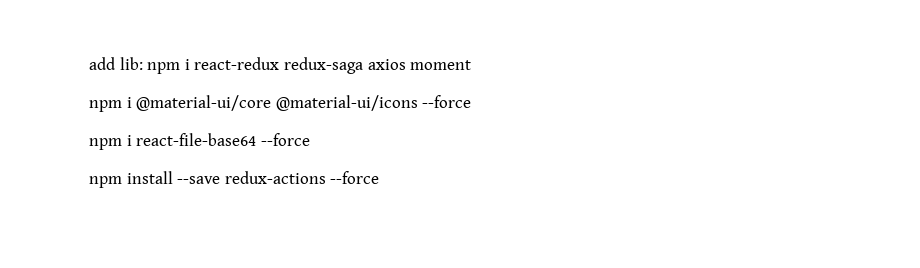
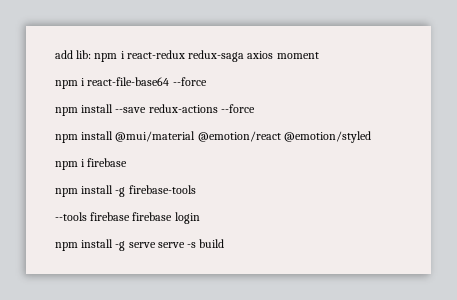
[89,95,472,112] // npm i @material-ui/core @material-ui/icons --force -> (319, 55) none
(380, 177) none -> [55,131,371,143] [55,158,128,170] [55,185,196,197] [55,212,200,224] [55,239,225,251] // npm install @mui/material @emotion/react @emotion/styled // npm i firebase // npm install -g firebase-tools // --tools firebase firebase login // npm install -g serve serve -s build

